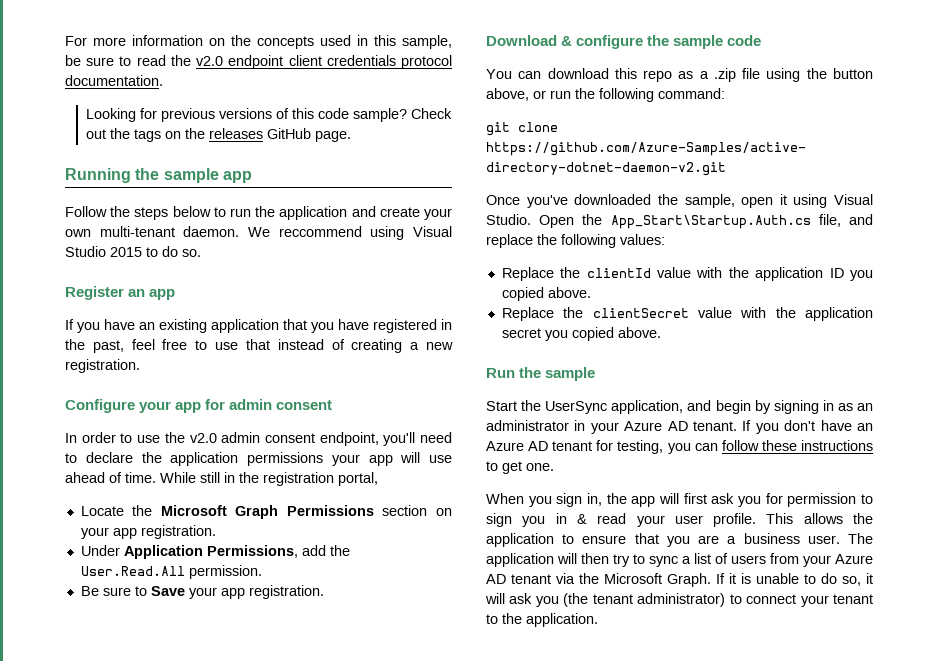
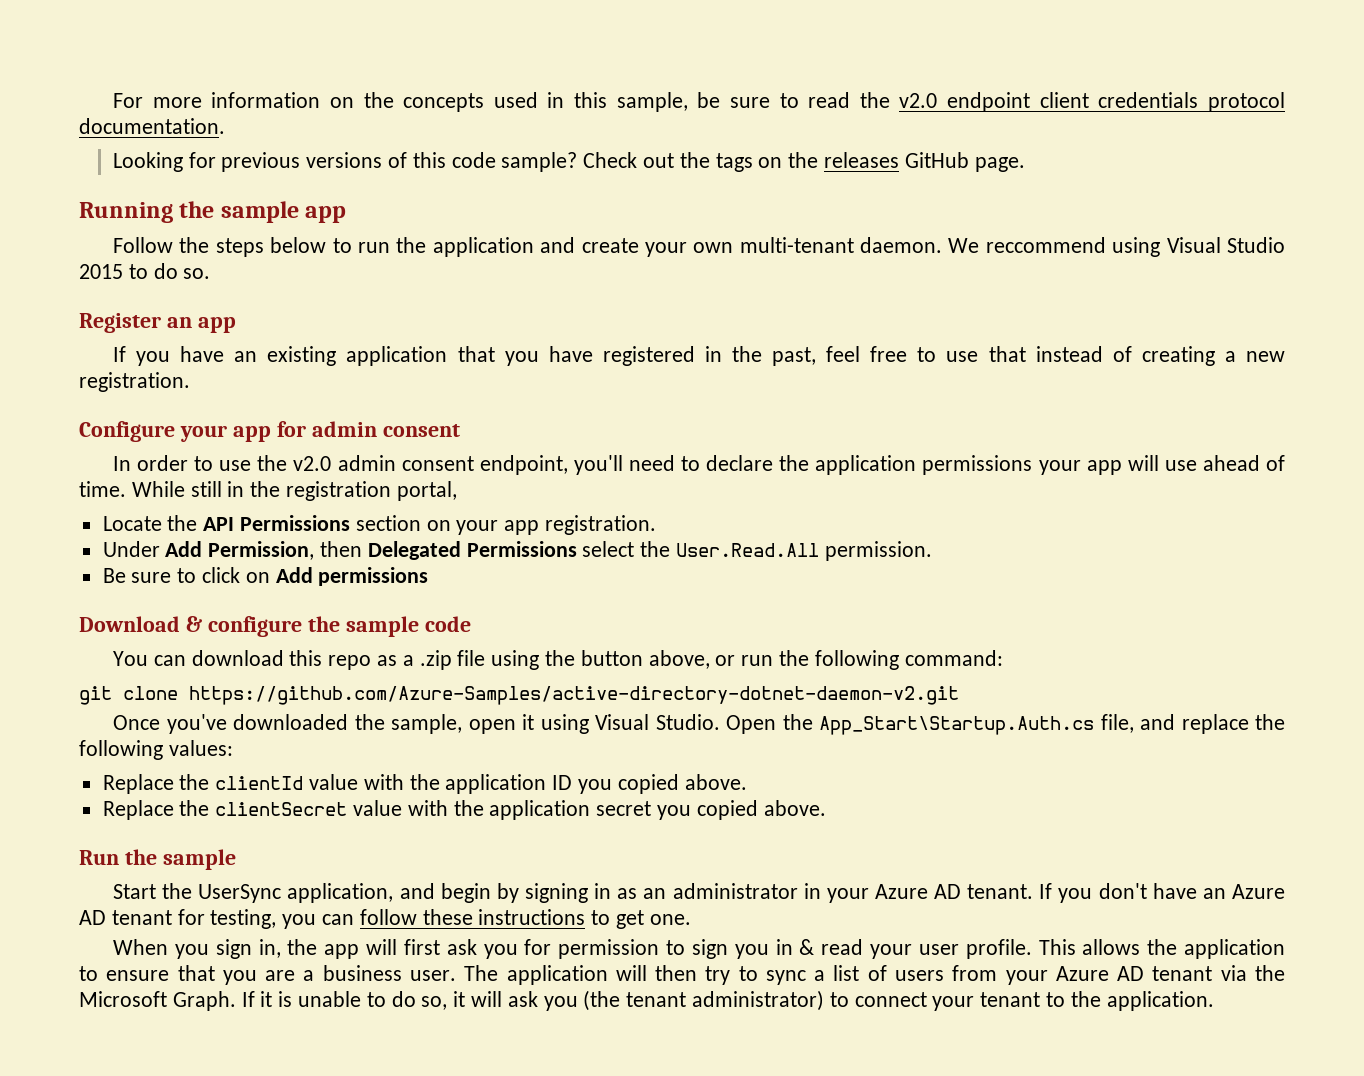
[160,505,279,519] Microsoft Graph -> [203,517,235,531] API
[123,545,326,559] Application Permissions, add -> [165,541,635,560] Add Permission, then Delegated Permissions select
[150,585,324,599] Save your app registration. -> [202,567,429,586] click on Add permissions

